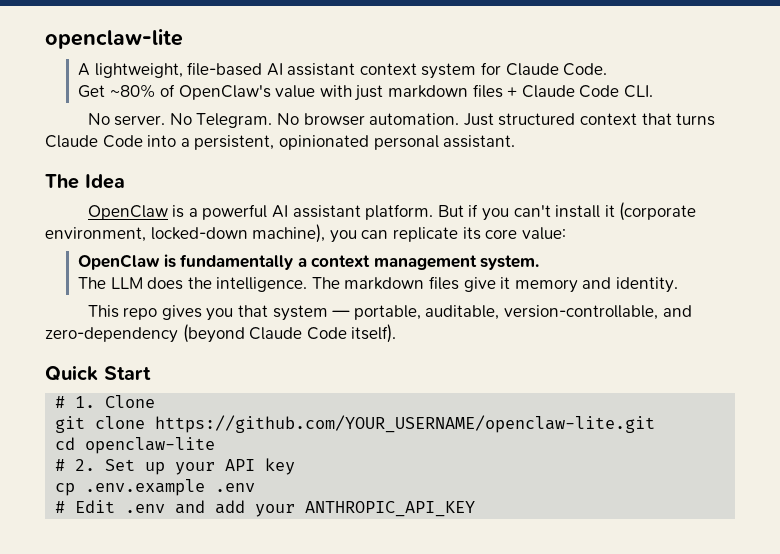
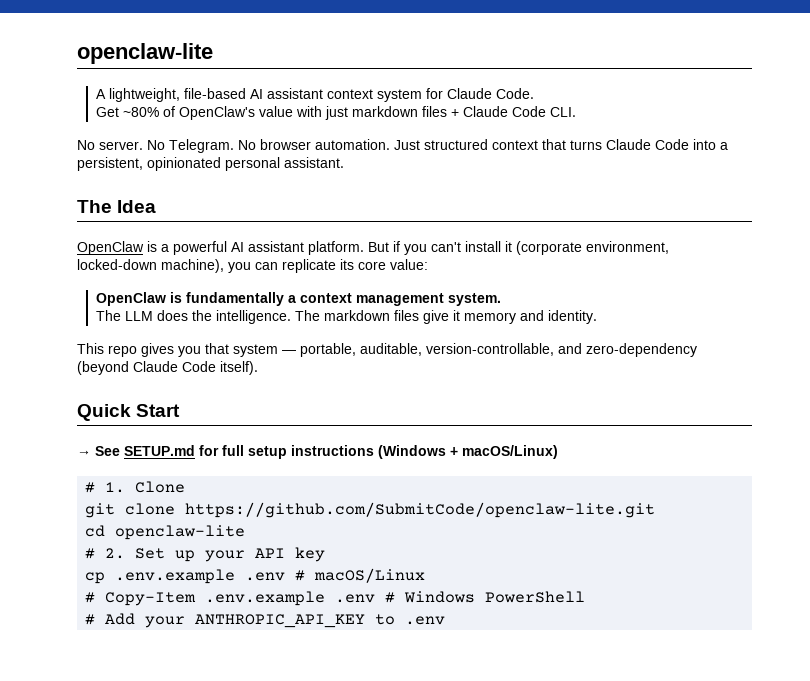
(151, 373) none -> [77,445,558,459] // → See SETUP.md for full setup instructions (Windows + macOS/Linux)
[155,415,656,433] https://github.com/YOUR_USERNAME/openclaw-lite.git -> [185,502,656,518] https://github.com/SubmitCode/openclaw-lite.git
[55,500,476,517] // # Edit .env and add your ANTHROPIC_API_KEY -> [295,568,426,583] [85,591,586,606] [85,613,446,628] # macOS/Linux // # Copy-Item .env.example .env # Windows PowerShell // # Add your ANTHROPIC_API_KEY to .env

